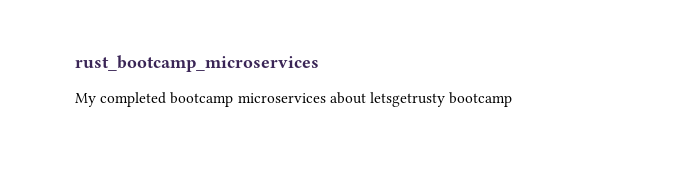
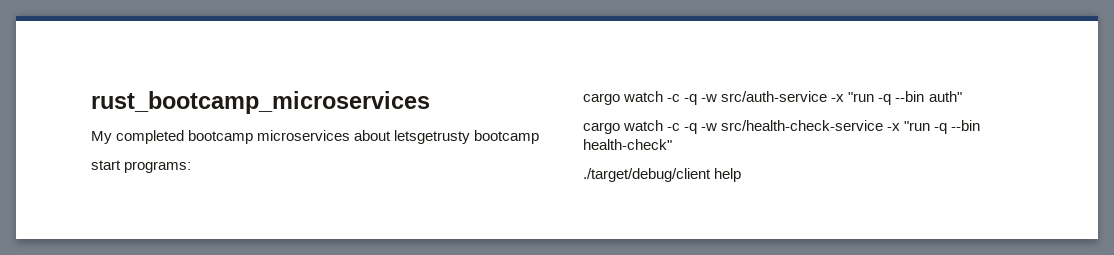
(513, 99) none -> [91,160,192,173] [583,91,962,105] [583,120,981,134] [583,139,672,150] [583,168,742,182] // start programs: // cargo watch -c -q -w src/auth-service -x "run -q --bin auth" // cargo watch -c -q -w src/health-check-service -x "run -q --bin health-check" // ./target/debug/client help

